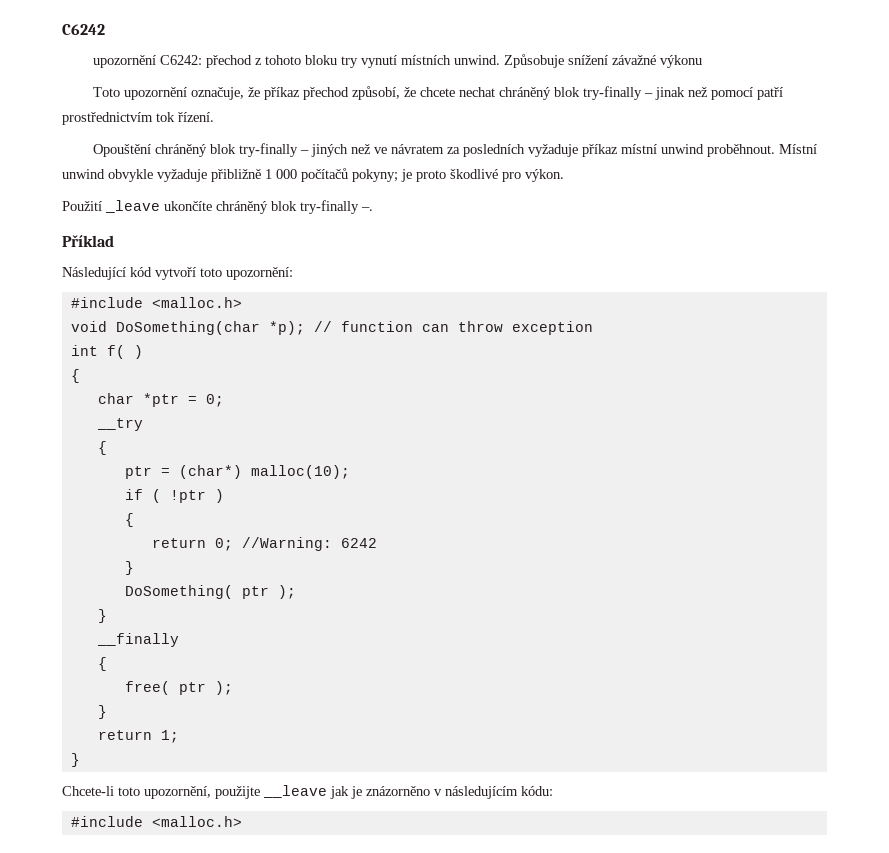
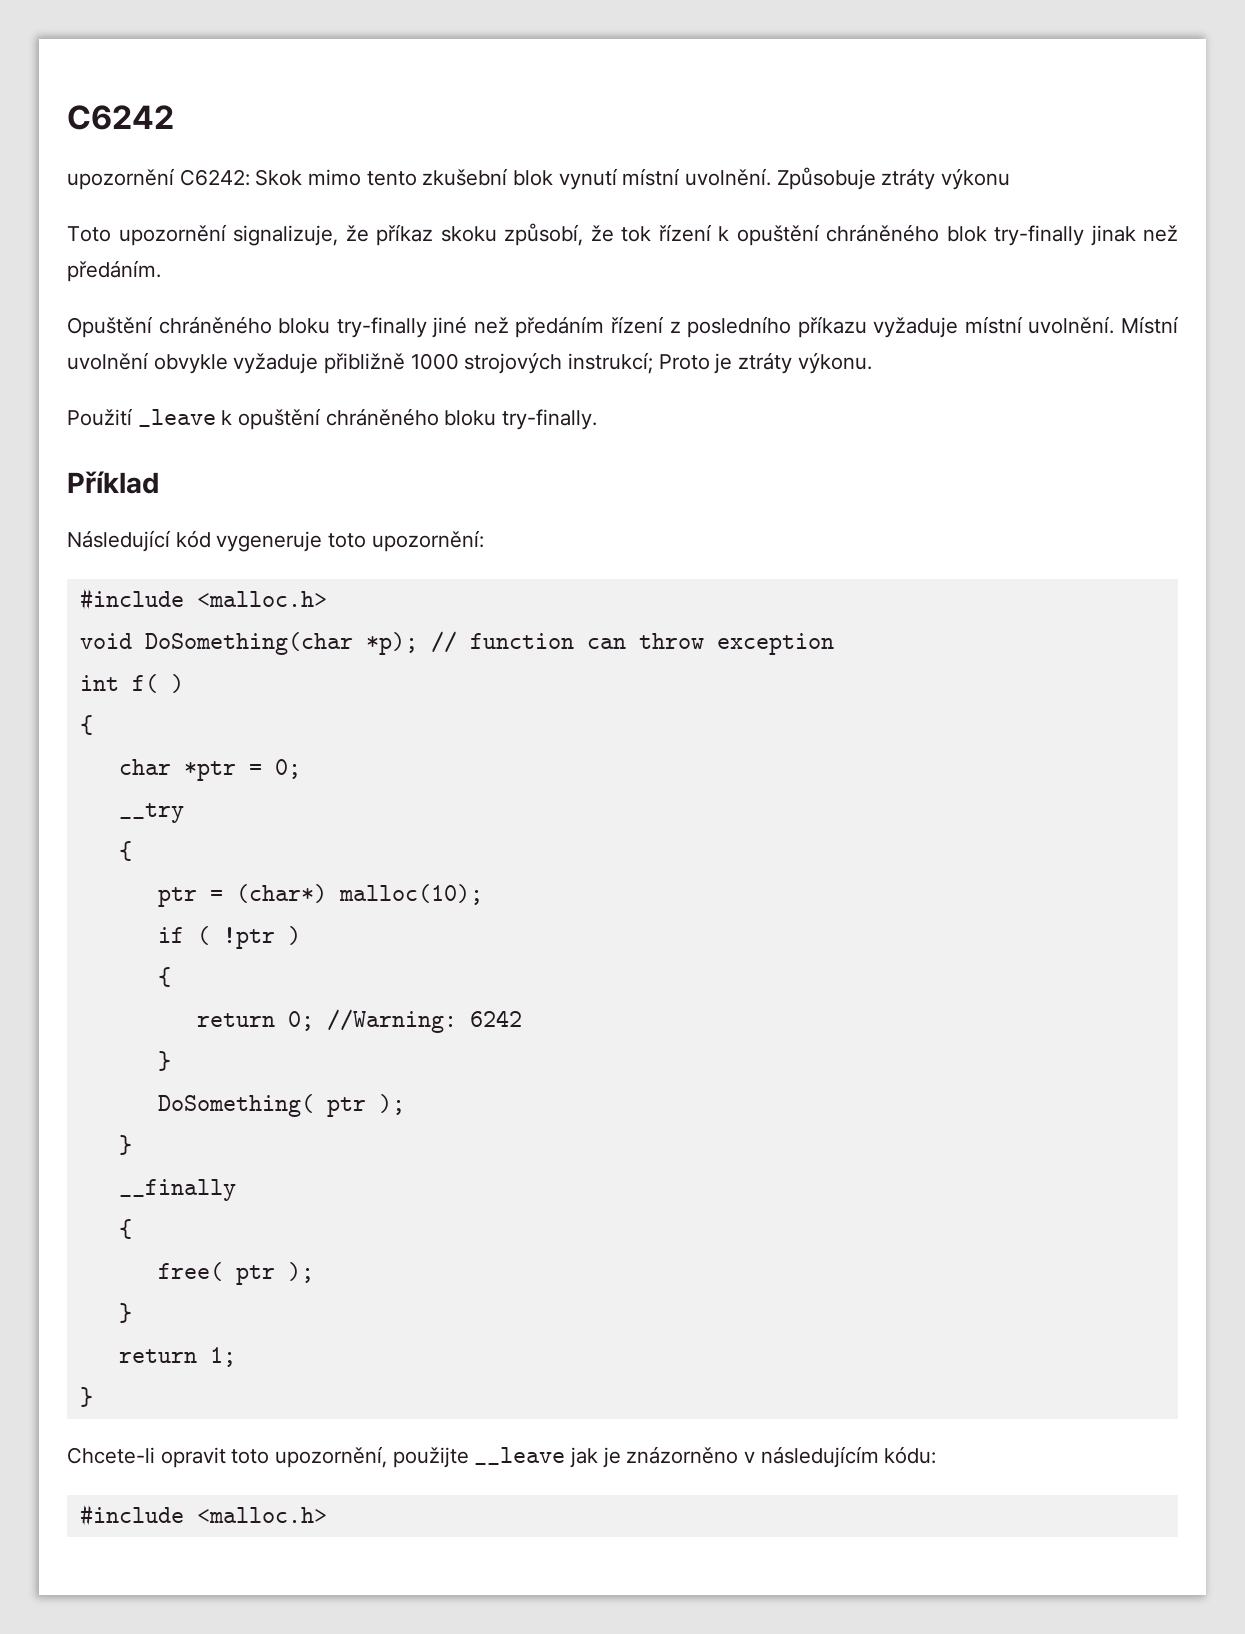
[205,54,656,68] přechod z tohoto bloku try vynutí místních unwind. Způsobuje snížení závažné -> [255,167,936,190] Skok mimo tento zkušební blok vynutí místní uvolnění. Způsobuje ztráty
[190,87,244,100] označuje, -> [233,225,338,246] signalizuje,
[302,87,349,100] přechod -> [440,226,497,242] skoku
[419,86,653,100] chcete nechat chráněný blok try-finally – -> [621,224,1084,246] tok řízení k opuštění chráněného blok try-finally
[710,87,783,100] [62,112,214,125] [92,143,817,157] [62,168,564,182] [62,200,373,214] pomocí patří prostřednictvím tok řízení. // Opouštění chráněný blok try-finally – jiných než ve návratem za posledních vyžaduje příkaz místní unwind proběhnout. Místní unwind obvykle vyžaduje přibližně 1 000 počítačů pokyny; je proto škodlivé pro výkon. // Použití _leave ukončíte chráněný blok try-finally –. -> [67,260,161,282] [67,316,1179,338] [67,352,872,374] [67,408,598,430] předáním. // Opuštění chráněného bloku try-finally jiné než předáním řízení z posledního příkazu vyžaduje místní uvolnění. Místní uvolnění obvykle vyžaduje přibližně 1000 strojových instrukcí; Proto je ztráty výkonu. // Použití _leave k opuštění chráněného bloku try-finally.
[155,267,196,280] vytvoří -> [216,531,323,552] vygeneruje
(114, 791) none -> [160,1447,226,1468] opravit

